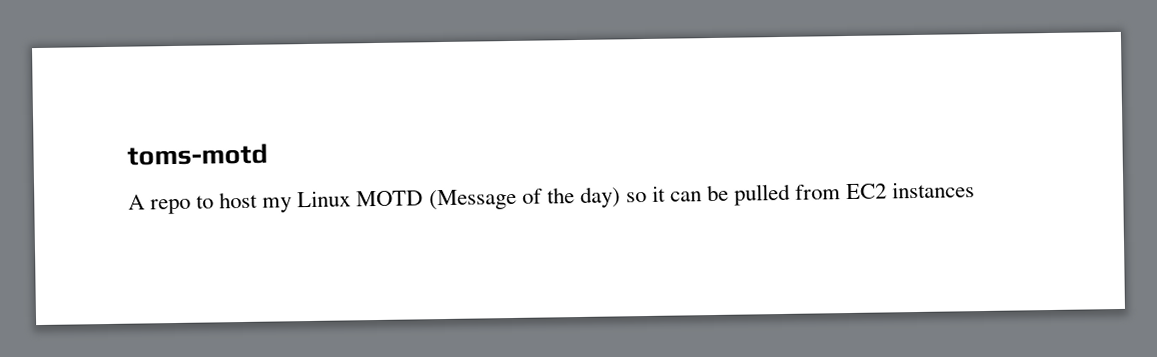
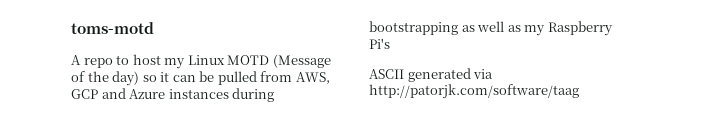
[846,181,976,200] EC2 instances -> [295,72,330,84] [71,88,275,102] [369,21,613,36] [369,38,390,49] [369,68,494,82] [369,84,579,99] AWS, GCP and Azure instances during bootstrapping as well as my Raspberry Pi's // ASCII generated via http://patorjk.com/software/taag

